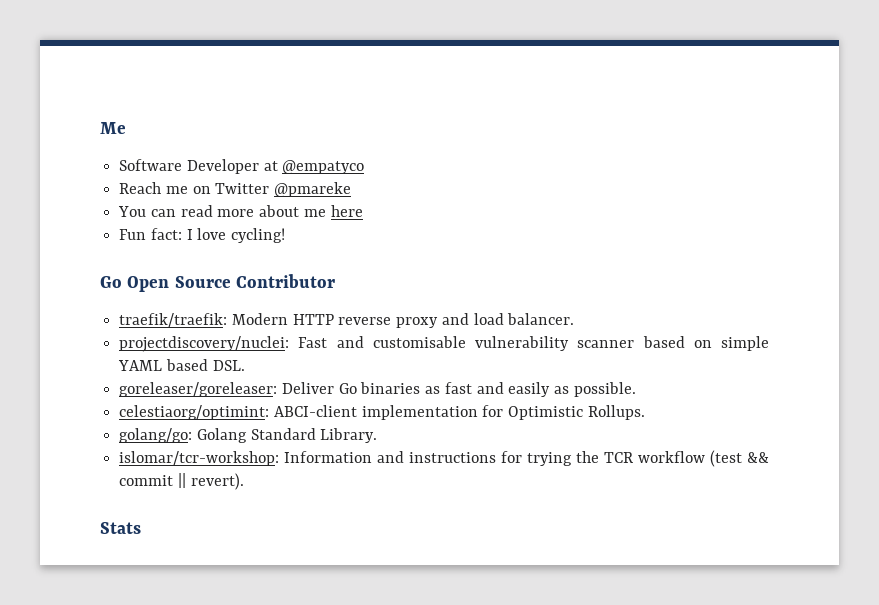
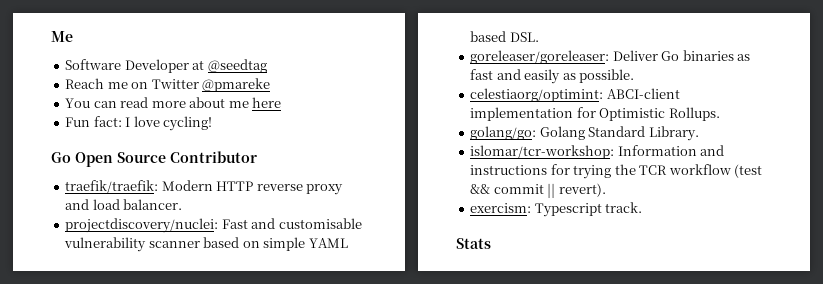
[282,160,365,174] @empatyco -> [207,59,267,73] @seedtag
(244, 481) none -> [470,202,643,217] // exercism: Typescript track.

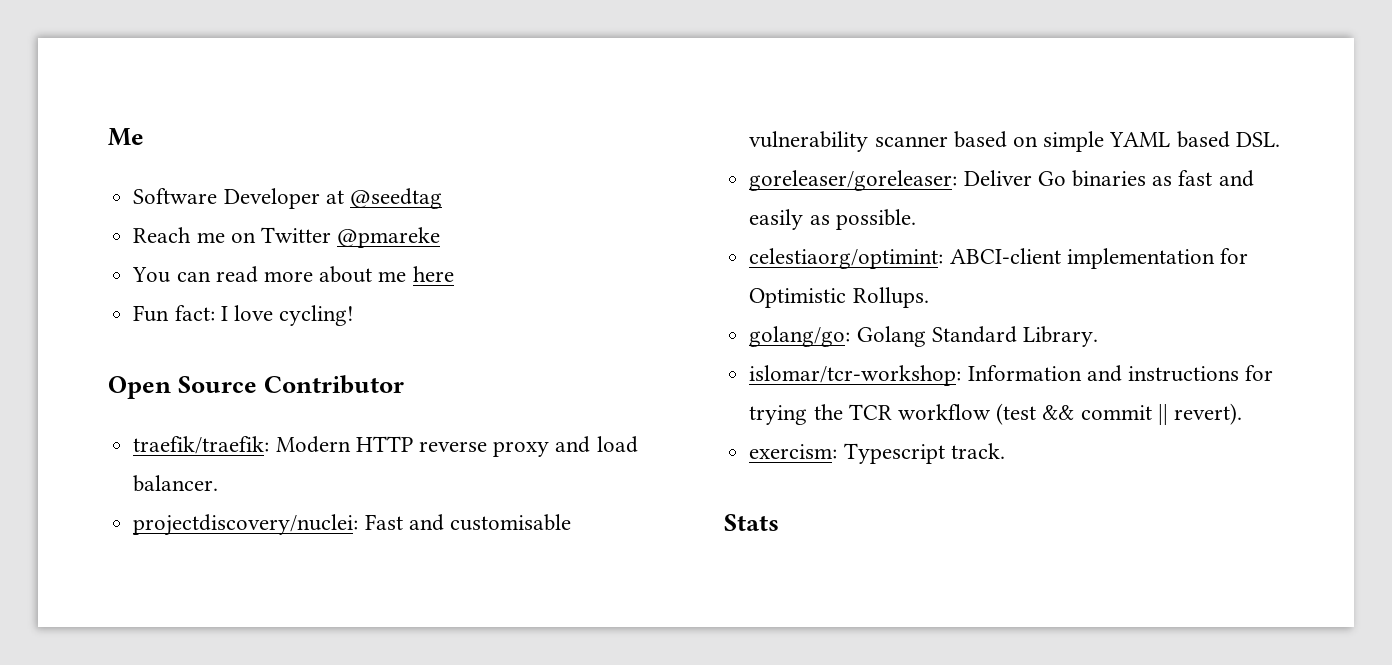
[51,152,71,163] Go -> (355, 315) none

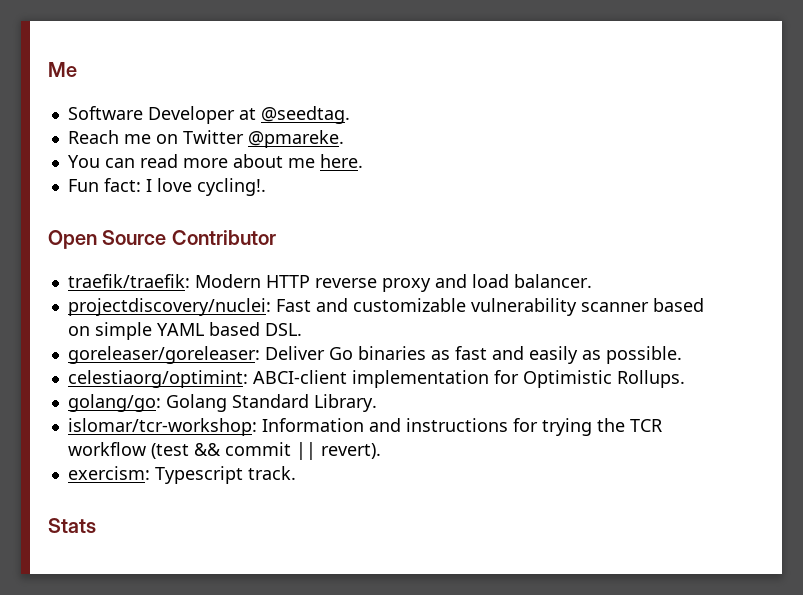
[349,188,442,209] @seedtag -> [260,106,350,124] @seedtag.
[337,227,441,248] @pmareke -> [247,130,344,148] @pmareke.
[412,266,454,282] here -> [319,154,363,168] here.
[279,305,355,326] cycling! -> [196,178,266,196] cycling!.
[449,514,571,531] customisable -> [352,298,466,312] customizable

